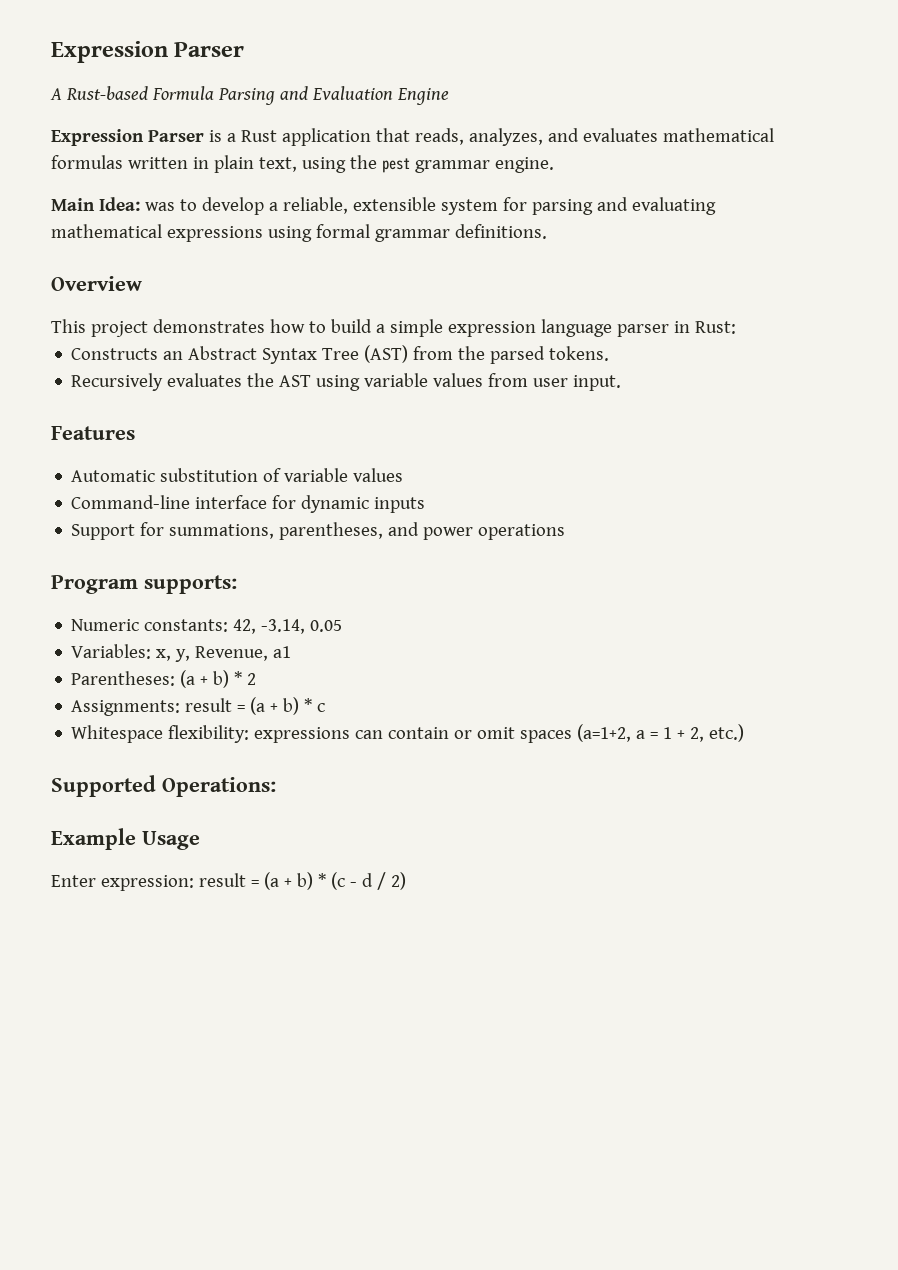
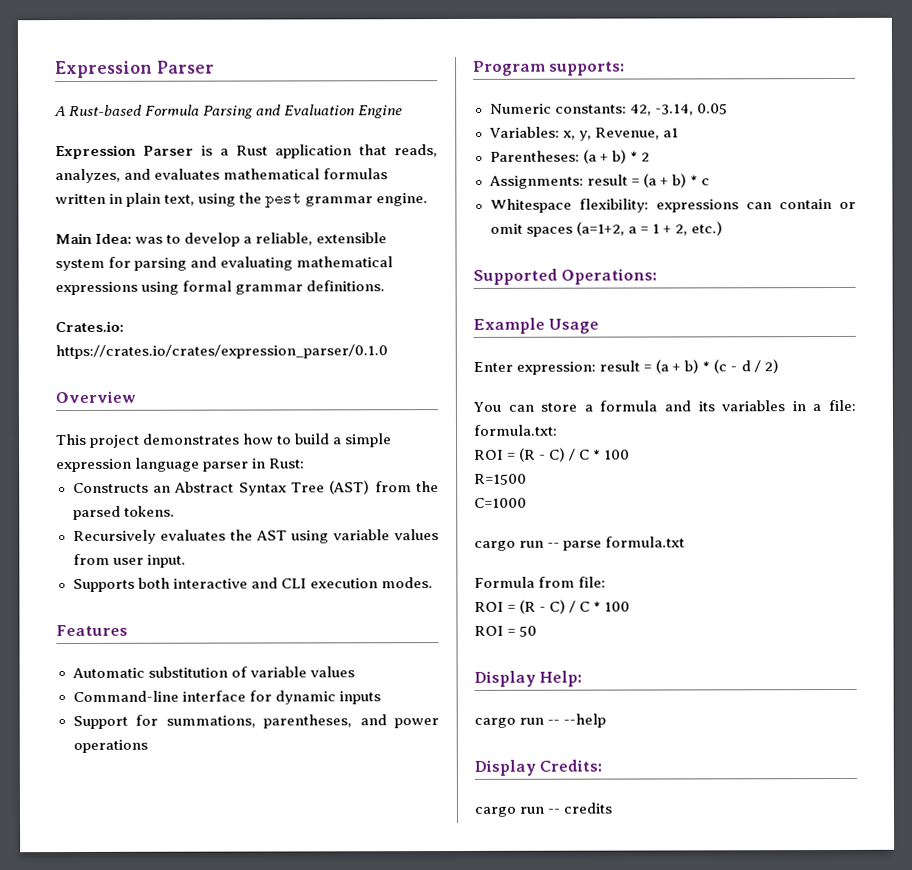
(547, 231) none -> [55,320,124,333] [55,344,388,360] // Crates.io: https://crates.io/crates/expression_parser/0.1.0
(622, 383) none -> [72,577,433,593] // Supports both interactive and CLI execution modes.
(406, 881) none -> [473,399,856,412] [473,424,558,436] [474,447,631,462] [474,473,527,485] [474,497,527,508] [474,536,686,551] [474,576,607,588] [474,599,631,614] [474,625,538,637] [474,670,583,687] [474,713,607,728] [474,759,603,776] [474,802,613,817] // You can store a formula and its variables in a file: formula.txt: // ROI = (R - C) / C * 100 // R=1500 // C=1000 // cargo run -- parse formula.txt // Formula from file: // ROI = (R - C) / C * 100 // ROI = 50 // Display Help: // cargo run -- --help // Display Credits: // cargo run -- credits

